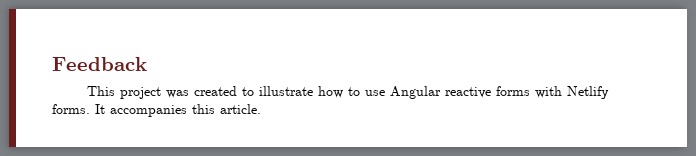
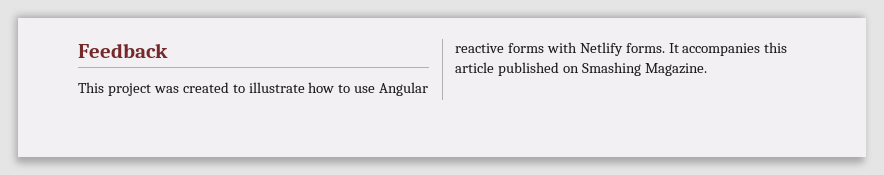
[220,104,261,114] article. -> [455,62,707,76] article published on Smashing Magazine.

